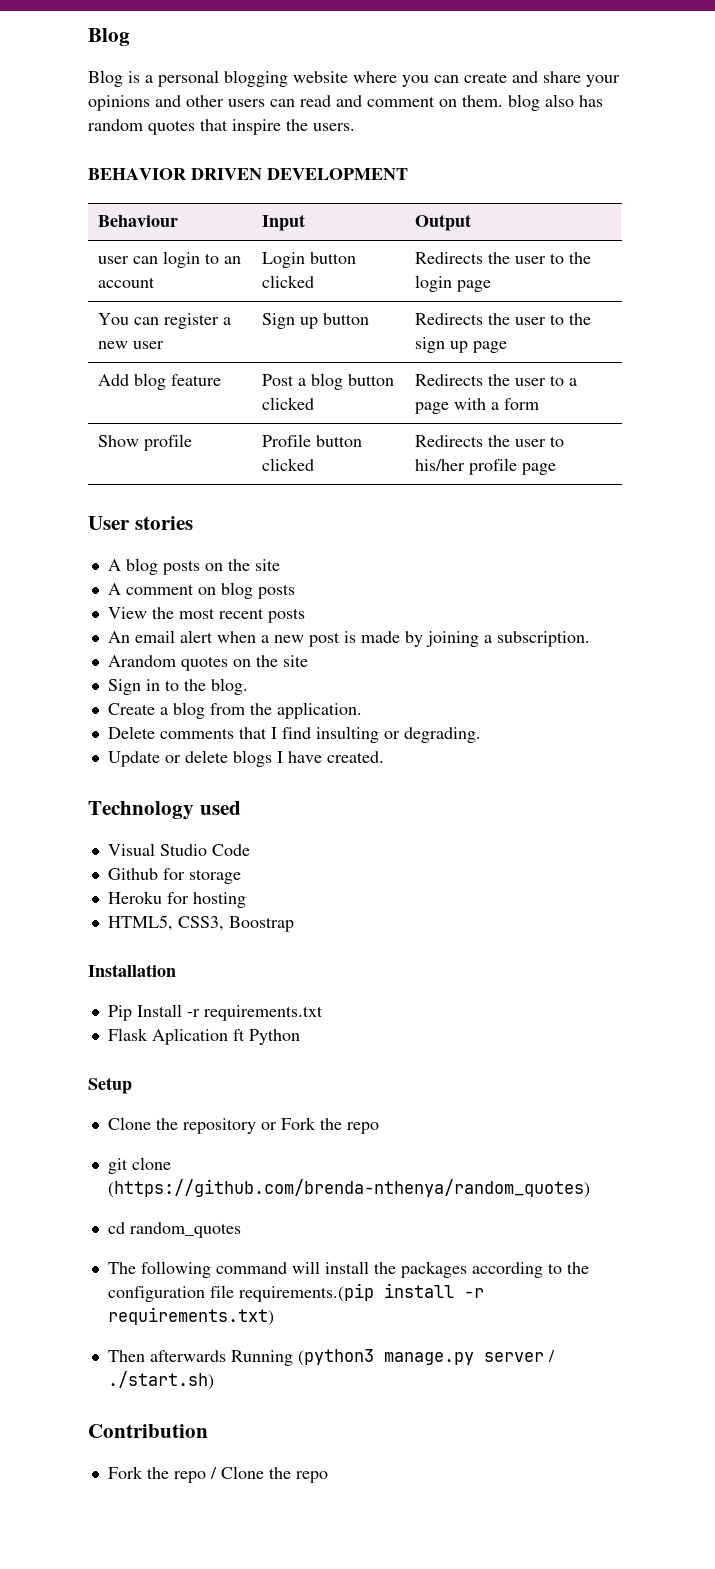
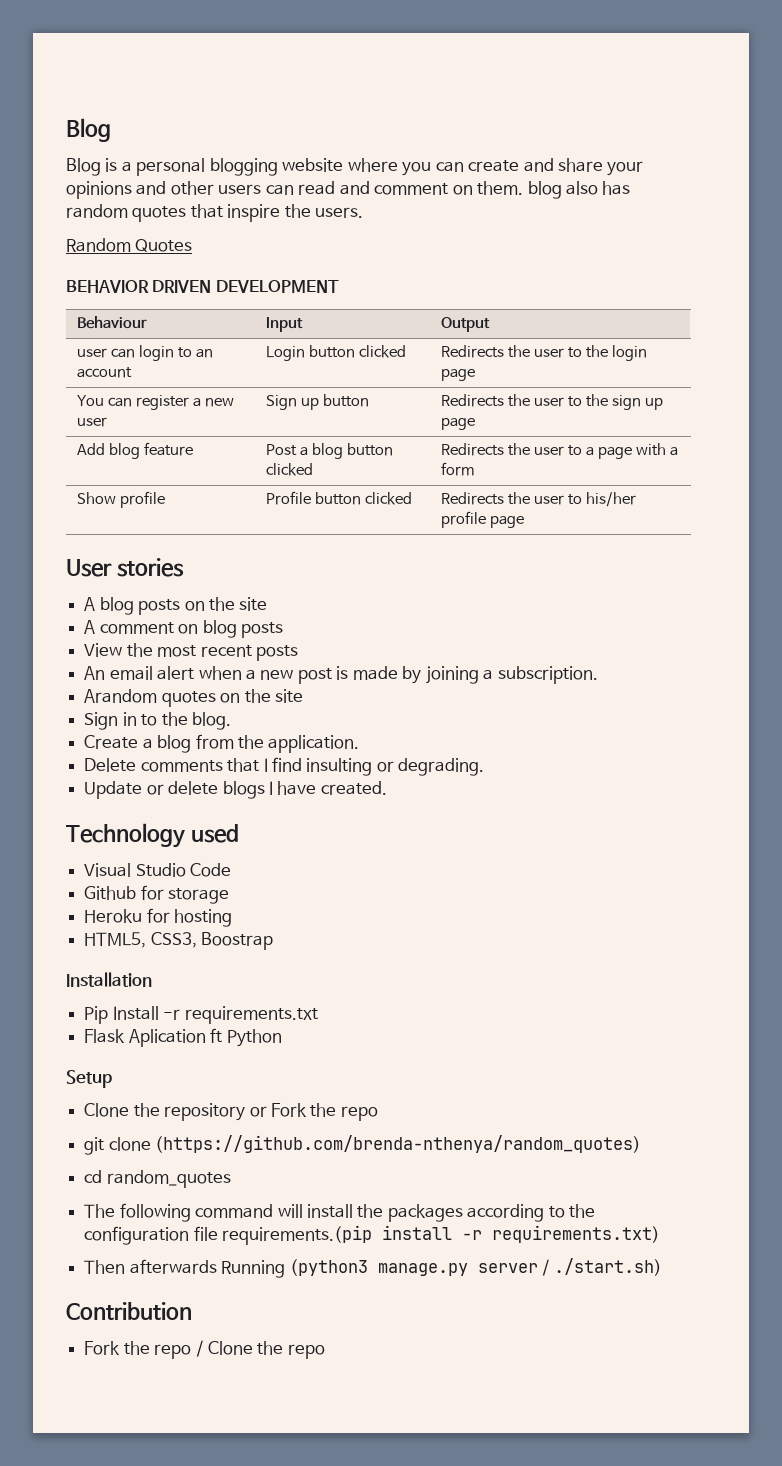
(355, 127) none -> [66,238,193,252] // Random Quotes

